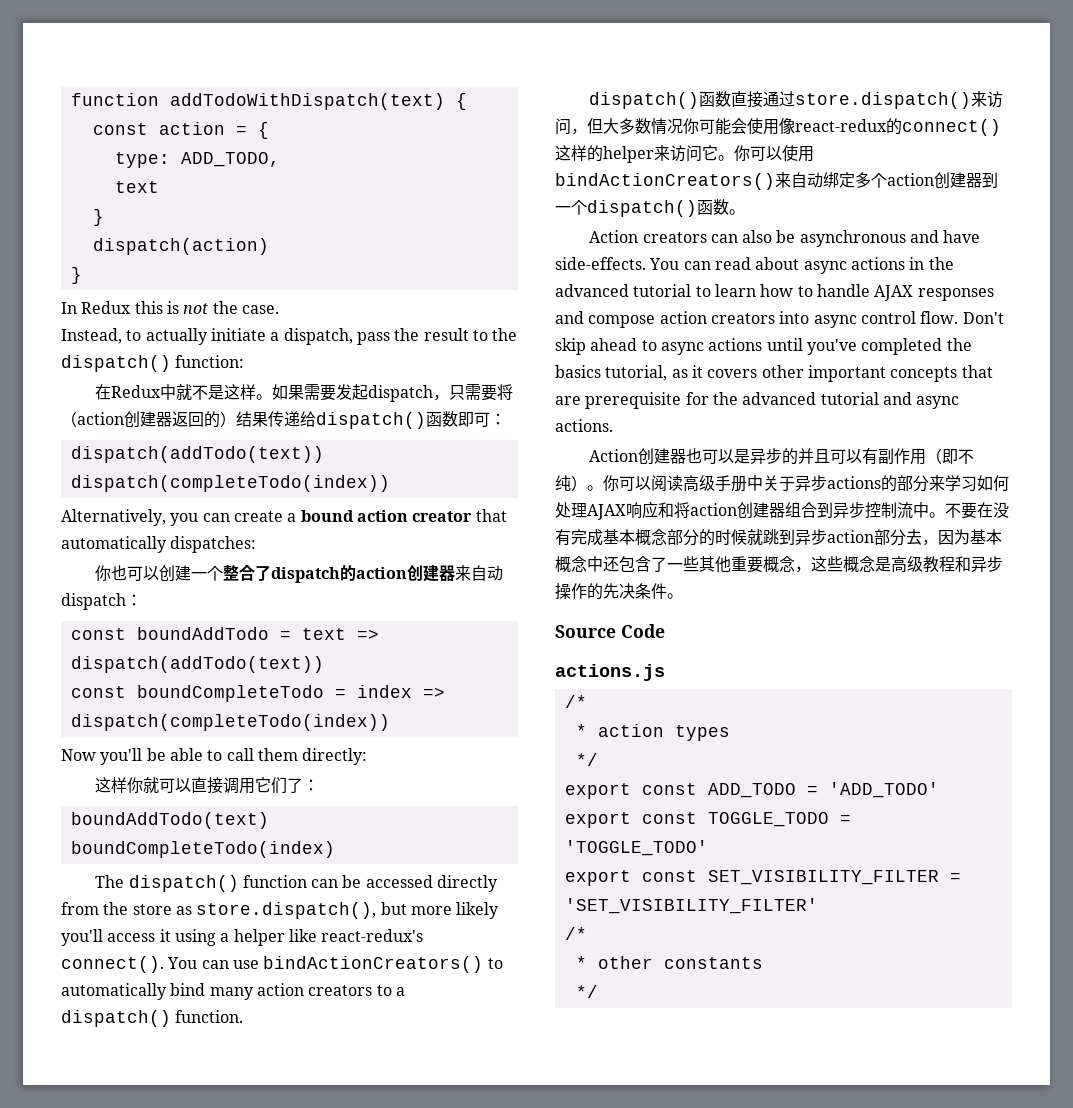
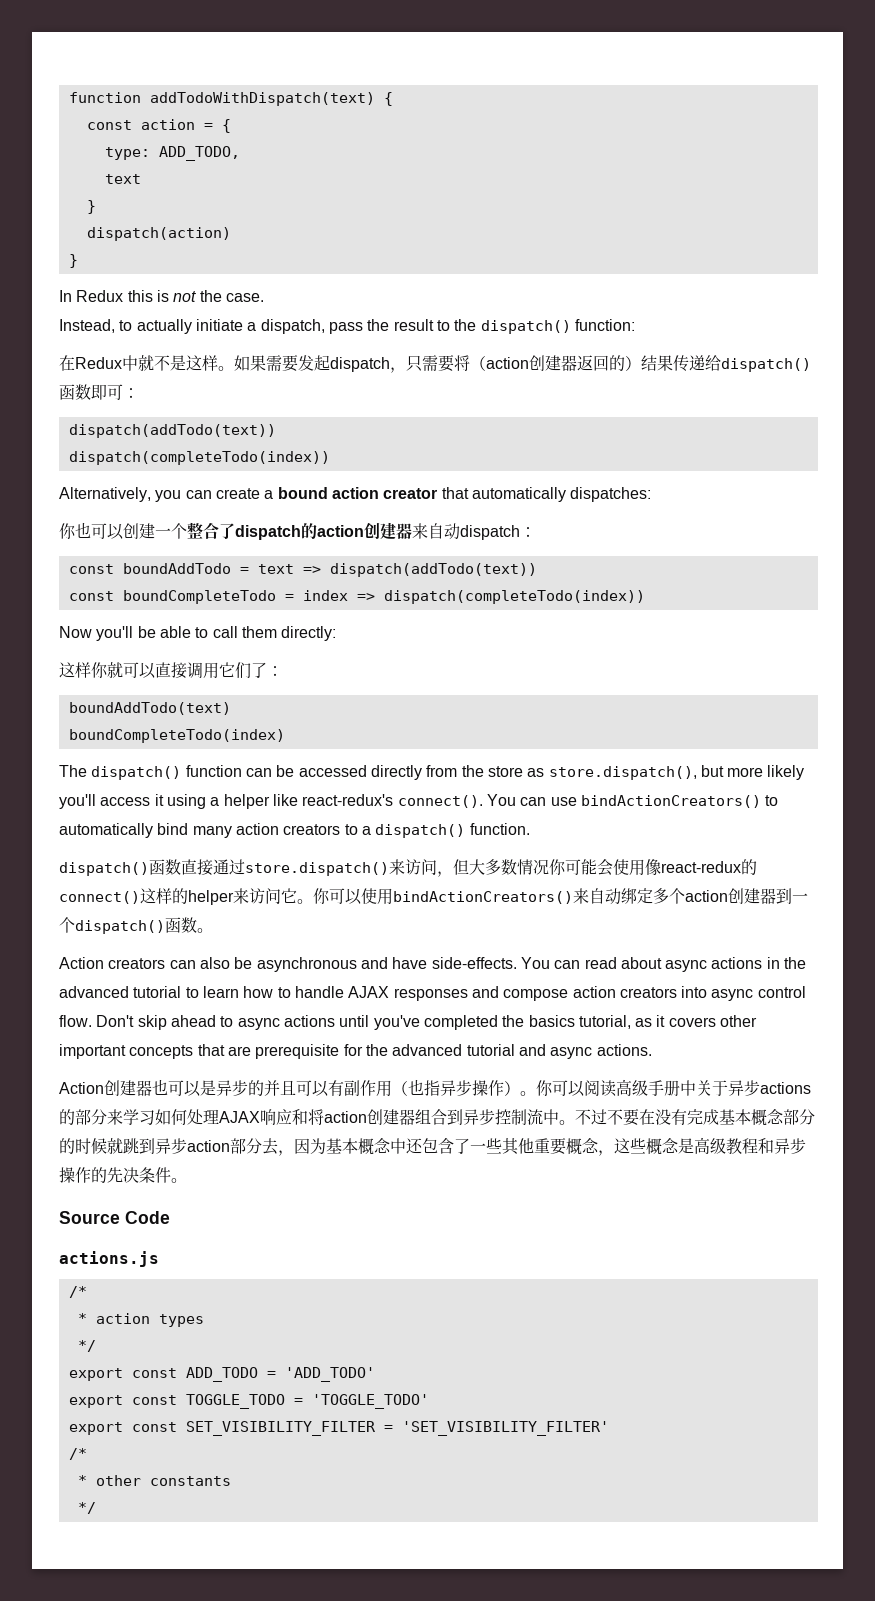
[942,449,975,464] [555,475,571,491] 即不纯 -> [408,1079,504,1096] 也指异步操作
(961, 510) none -> [591,1109,623,1125] 过不

